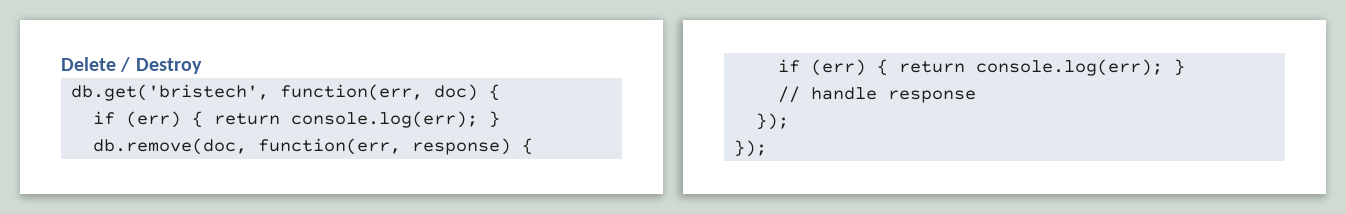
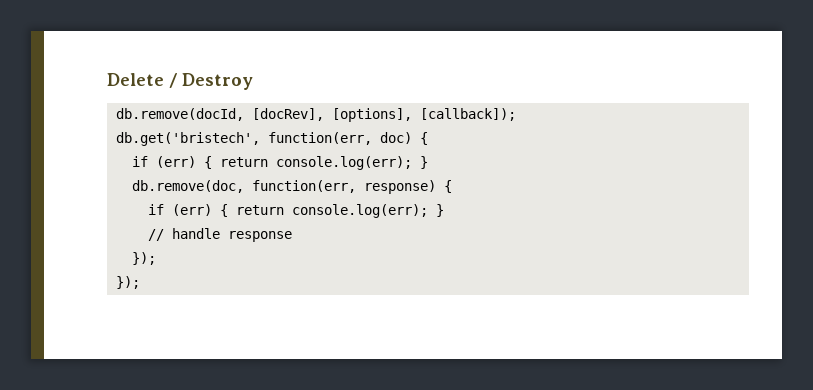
(202, 66) none -> [115,108,516,122] // db.remove(docId, [docRev], [options], [callback]);

